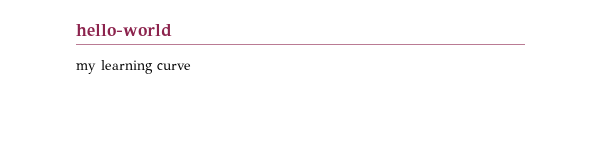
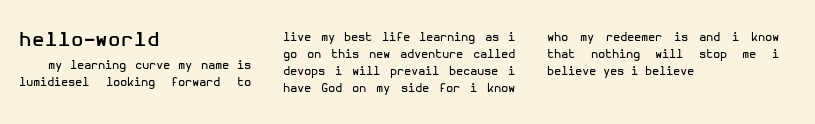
(191, 66) none -> [178,60,251,72] [19,77,251,89] [283,32,515,44] [283,49,515,61] [283,66,515,78] [283,83,515,95] [547,32,779,44] [547,49,779,61] [547,66,694,78] my name is lumidiesel looking forward to live my best life learning as i go on this new adventure called devops i will prevail because i have God on my side for i know who my redeemer is and i know that nothing will stop me i believe yes i believe

